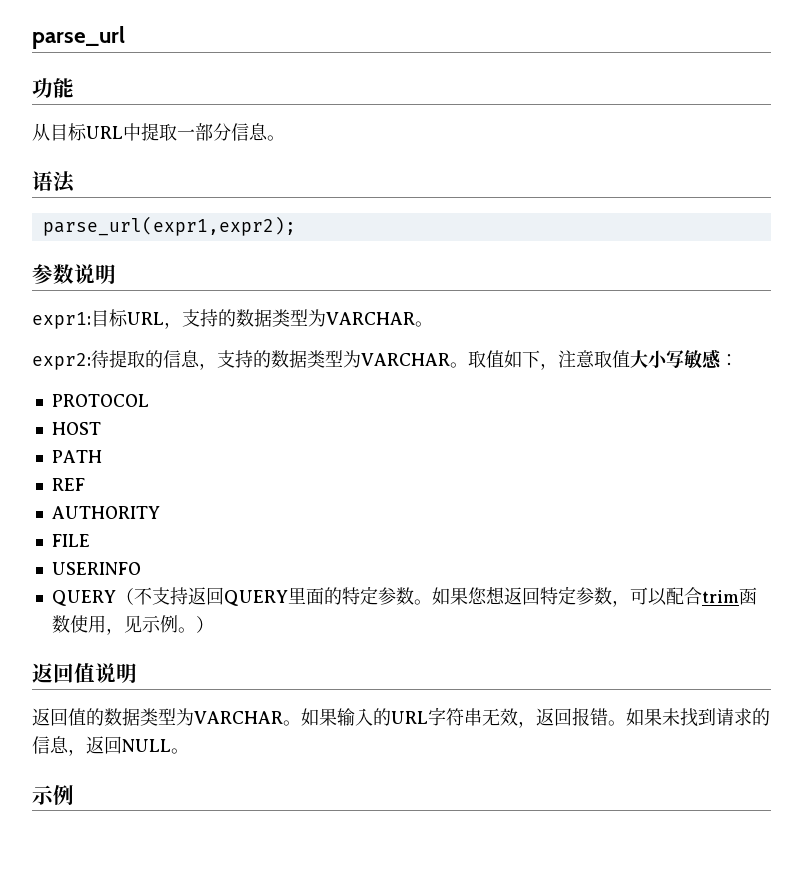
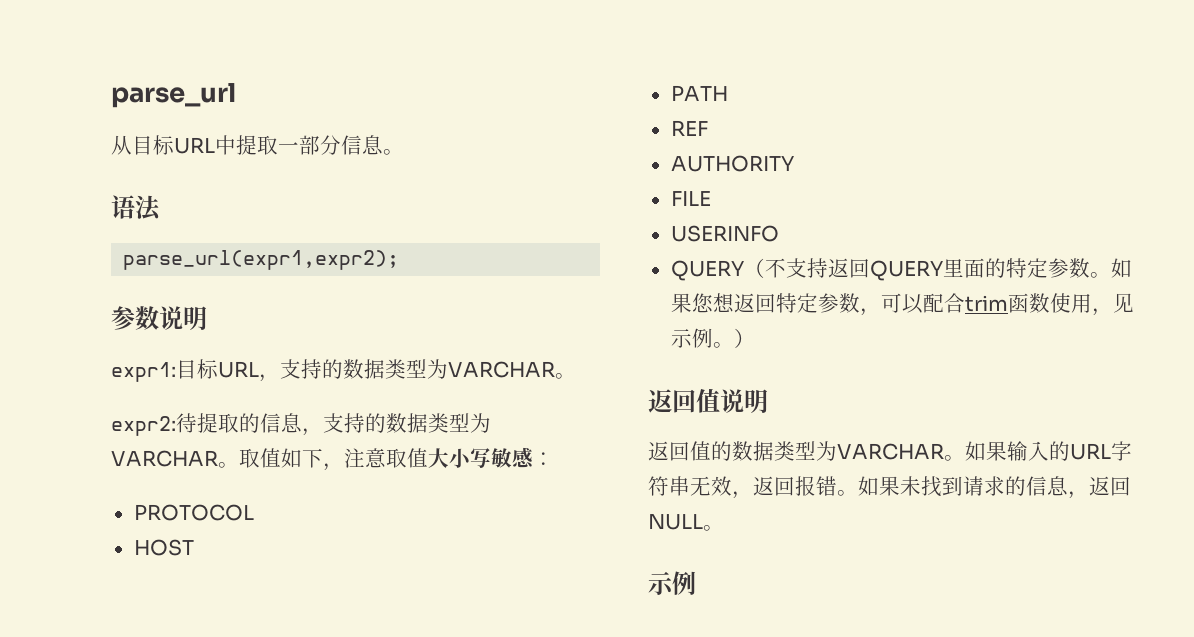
[32,78,74,98] // 功能 -> (236, 95) none

